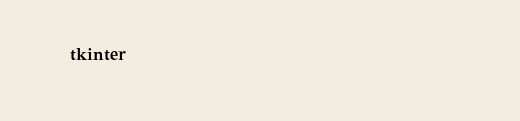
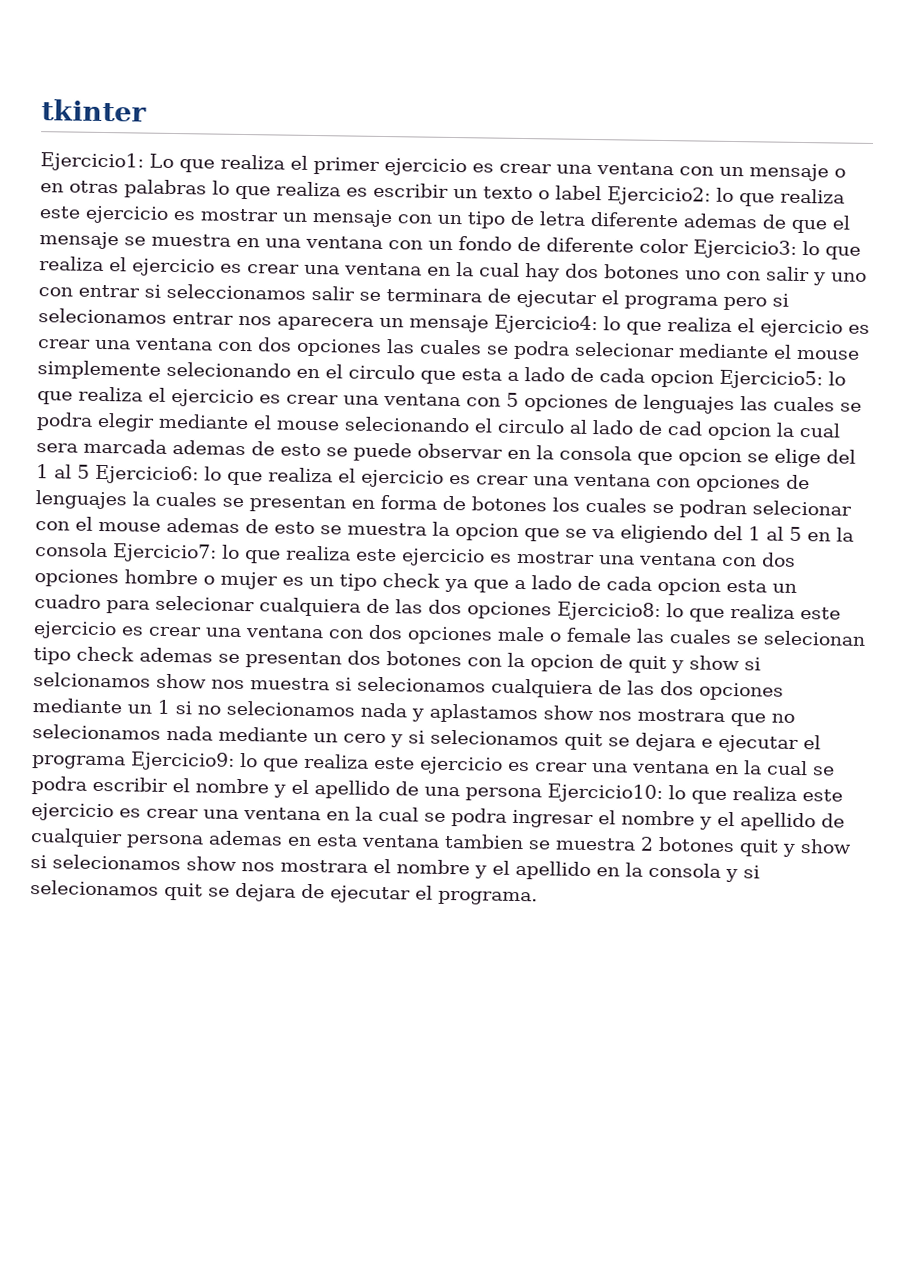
(126, 54) none -> [40,152,846,182] [40,179,845,207] [39,205,850,234] [39,231,861,260] [39,256,867,286] [38,283,789,311] [38,308,870,338] [37,337,860,360] [37,360,846,390] [37,386,862,415] [36,412,841,441] [36,438,856,468] [36,464,810,493] [35,490,852,519] [35,516,854,544] [35,542,796,567] [34,569,797,596] [34,594,841,622] [33,621,866,646] [33,646,761,674] [33,672,784,701] [32,698,795,727] [32,724,821,753] [31,751,835,776] [31,776,843,804] [31,803,845,832] [30,828,852,857] [30,854,760,883] [30,880,538,906] // Ejercicio1: Lo que realiza el primer ejercicio es crear una ventana con un mensaje o en otras palabras lo que realiza es escribir un texto o label Ejercicio2: lo que realiza este ejercicio es mostrar un mensaje con un tipo de letra diferente ademas de que el mensaje se muestra en una ventana con un fondo de diferente color Ejercicio3: lo que realiza el ejercicio es crear una ventana en la cual hay dos botones uno con salir y uno con entrar si seleccionamos salir se terminara de ejecutar el programa pero si selecionamos entrar nos aparecera un mensaje Ejercicio4: lo que realiza el ejercicio es crear una ventana con dos opciones las cuales se podra selecionar mediante el mouse simplemente selecionando en el circulo que esta a lado de cada opcion Ejercicio5: lo que realiza el ejercicio es crear una ventana con 5 opciones de lenguajes las cuales se podra elegir mediante el mouse selecionando el circulo al lado de cad opcion la cual sera marcada ademas de esto se puede observar en la consola que opcion se elige del 1 al 5 Ejercicio6: lo que realiza el ejercicio es crear una ventana con opciones de lenguajes la cuales se presentan en forma de botones los cuales se podran selecionar con el mouse ademas de esto se muestra la opcion que se va eligiendo del 1 al 5 en la consola Ejercicio7: lo que realiza este ejercicio es mostrar una ventana con dos opciones hombre o mujer es un tipo check ya que a lado de cada opcion esta un cuadro para selecionar cualquiera de las dos opciones Ejercicio8: lo que realiza este ejercicio es crear una ventana con dos opciones male o female las cuales se selecionan tipo check ademas se presentan dos botones con la opcion de quit y show si selcionamos show nos muestra si selecionamos cualquiera de las dos opciones mediante un 1 si no selecionamos nada y aplastamos show nos mostrara que no selecionamos nada mediante un cero y si selecionamos quit se dejara e ejecutar el programa Ejercicio9: lo que realiza este ejercicio es crear una ventana en la cual se podra escribir el nombre y el apellido de una persona Ejercicio10: lo que realiza este ejercicio es crear una ventana en la cual se podra ingresar el nombre y el apellido de cualquier persona ademas en esta ventana tambien se muestra 2 botones quit y show si selecionamos show nos mostrara el nombre y el apellido en la consola y si selecionamos quit se dejara de ejecutar el programa.

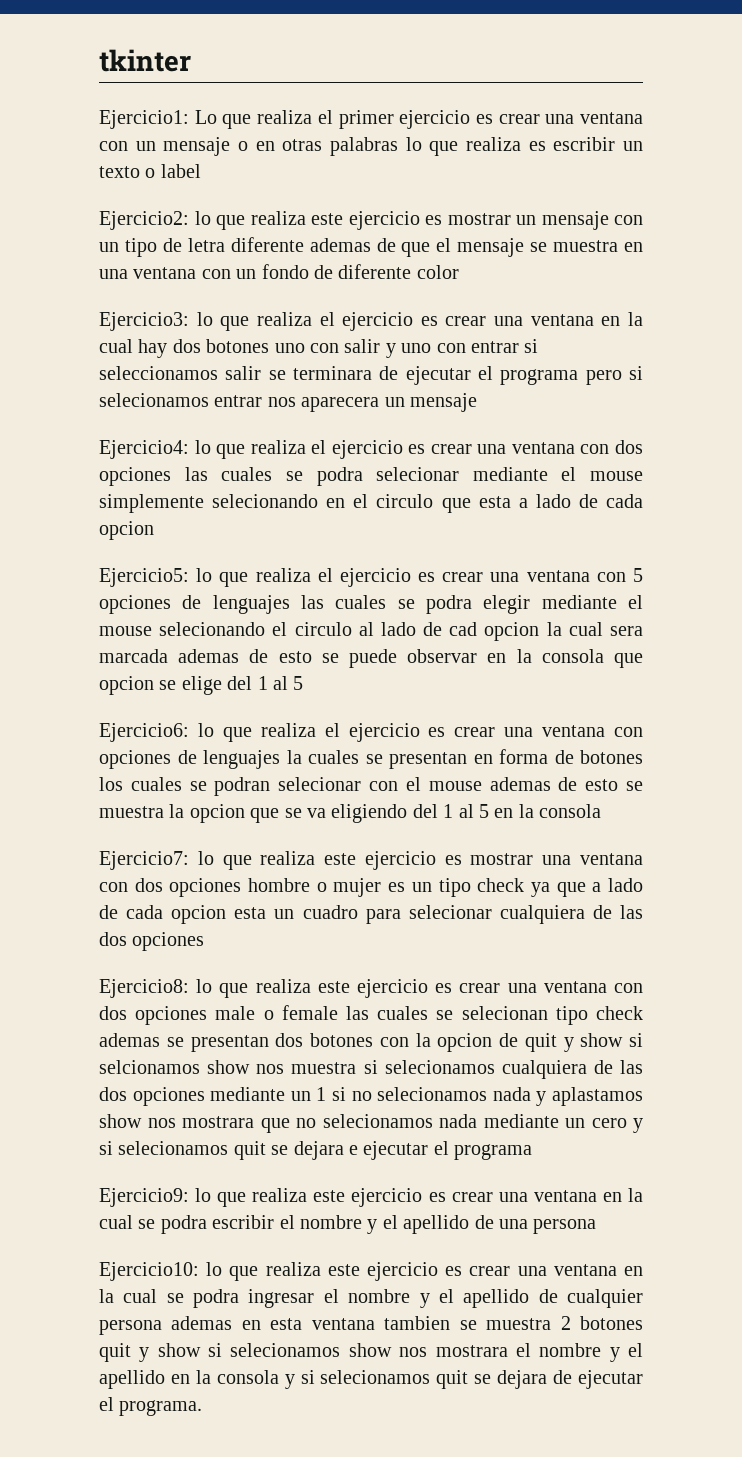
(602, 193) none -> (201, 171) //
(689, 246) none -> (459, 272) //
(489, 323) none -> (477, 402) //
(714, 378) none -> (154, 530) //
(90, 471) none -> (304, 683) //
(108, 550) none -> (602, 811) //
(552, 610) none -> (205, 941) //
(126, 762) none -> (533, 1152) //
(542, 794) none -> (597, 1226) //

